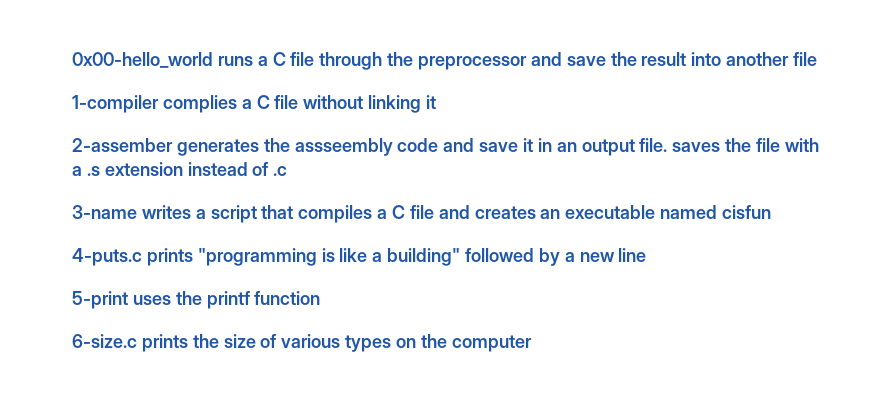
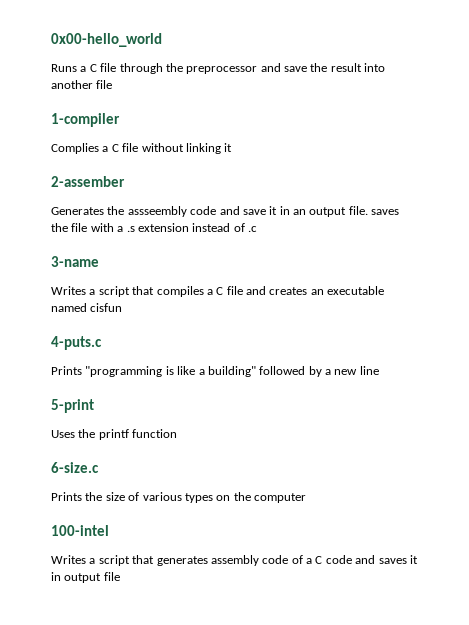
[217,56,253,66] runs -> [51,64,77,72] // Runs
[162,95,237,113] complies -> [51,143,99,154] // Complies
[176,139,259,156] generates -> [51,207,104,215] // Generates
[141,205,191,219] writes -> [51,286,86,295] // Writes
[146,248,193,266] prints -> [51,366,82,375] // Prints
[132,295,171,305] uses -> [51,430,75,438] // Uses
[141,334,188,352] prints -> [51,492,82,501] // Prints
(532, 343) none -> [51,525,109,536] [51,555,418,566] [51,572,120,583] // 100-intel // Writes a script that generates assembly code of a C code and saves it in output file

